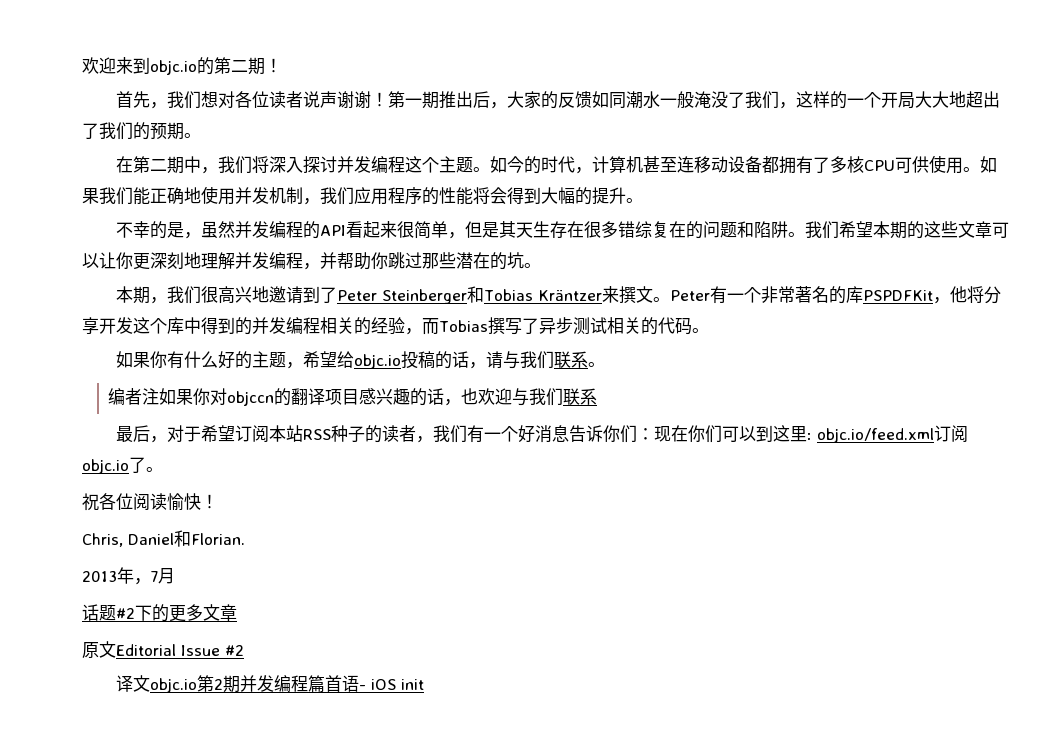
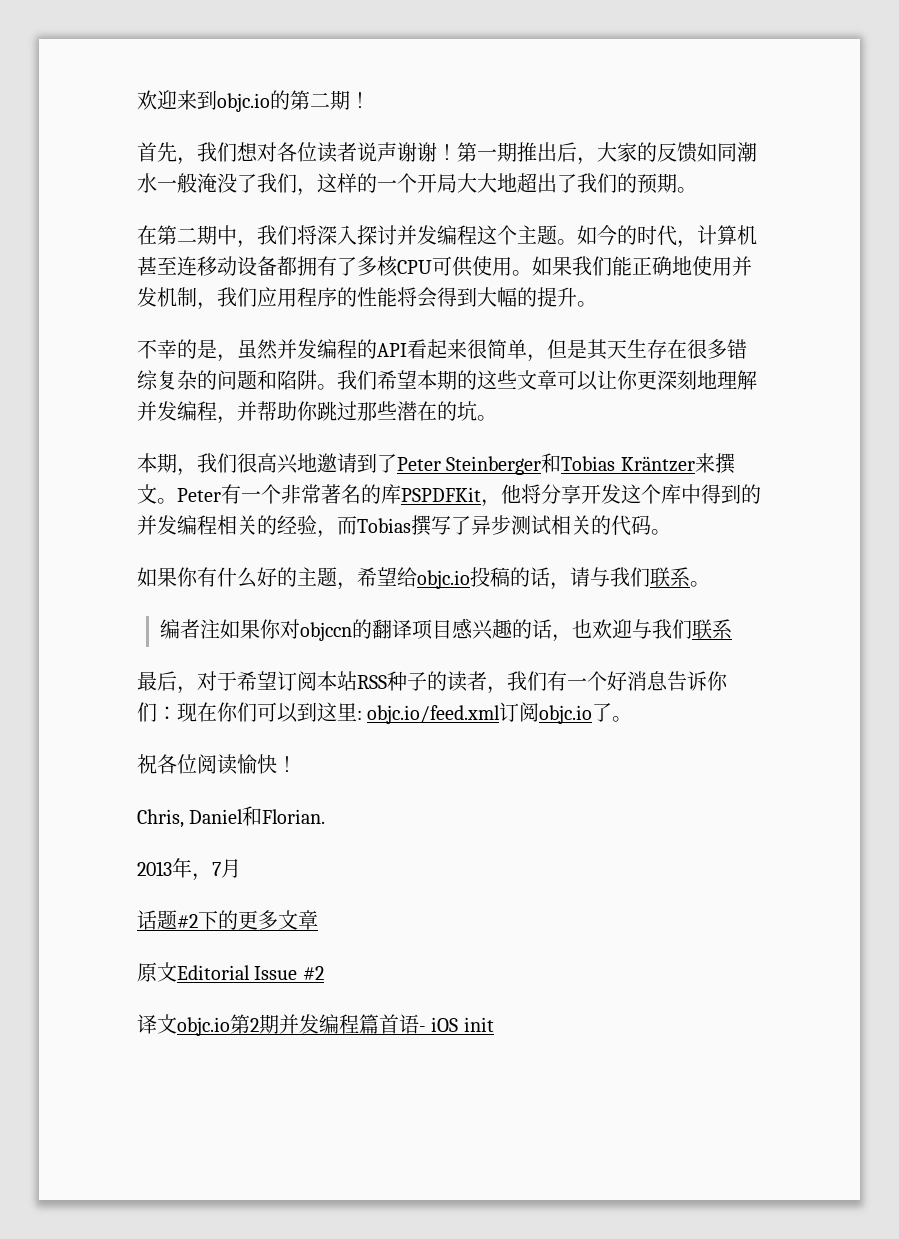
[668,221,686,238] 在 -> [177,370,197,390] 杂

